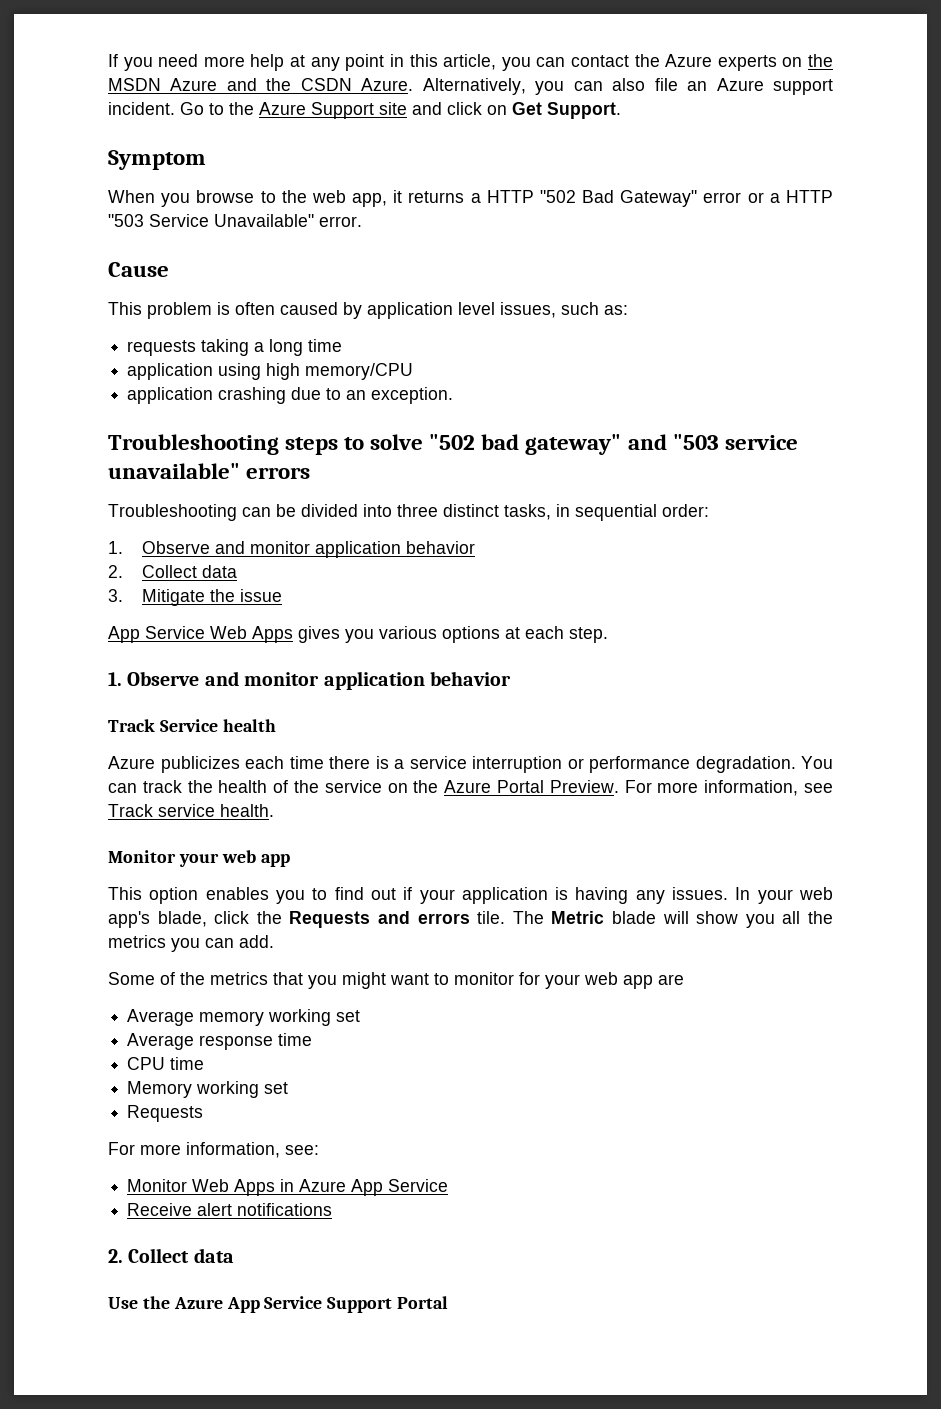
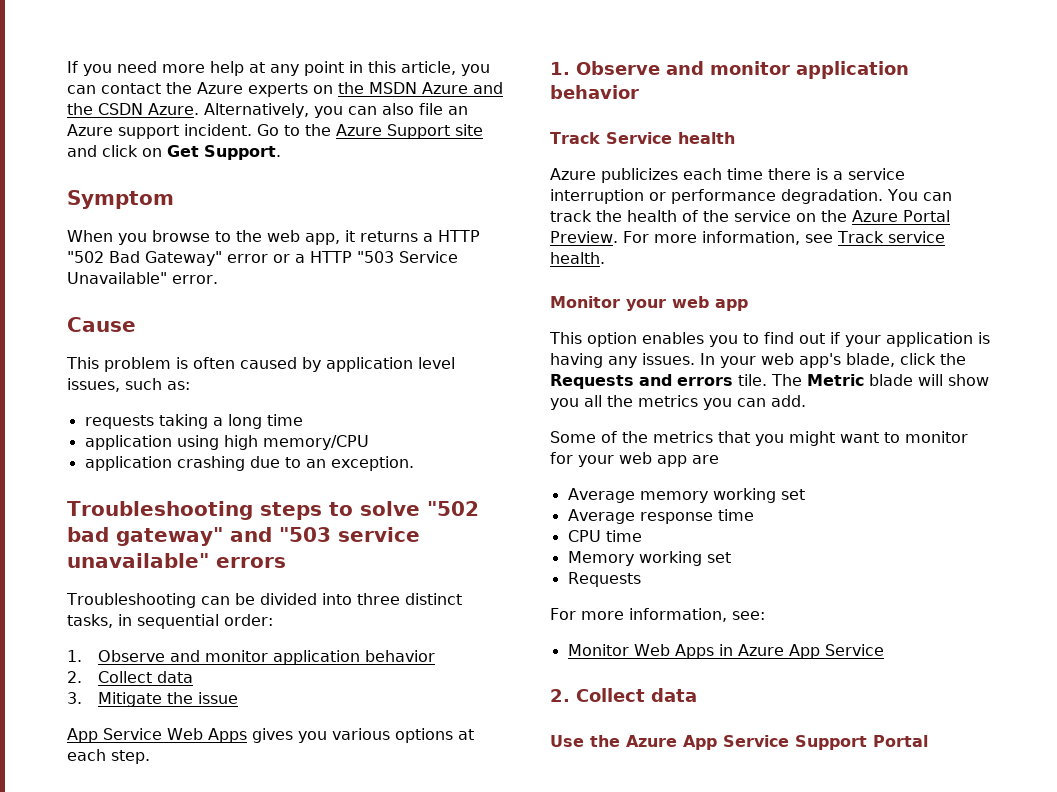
[127,1203,333,1216] // Receive alert notifications -> (884, 650) none

